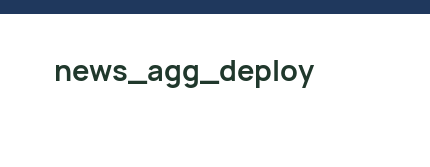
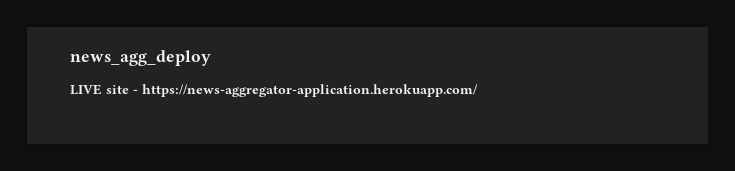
(315, 74) none -> [70,84,478,97] // LIVE site - https://news-aggregator-application.herokuapp.com/

